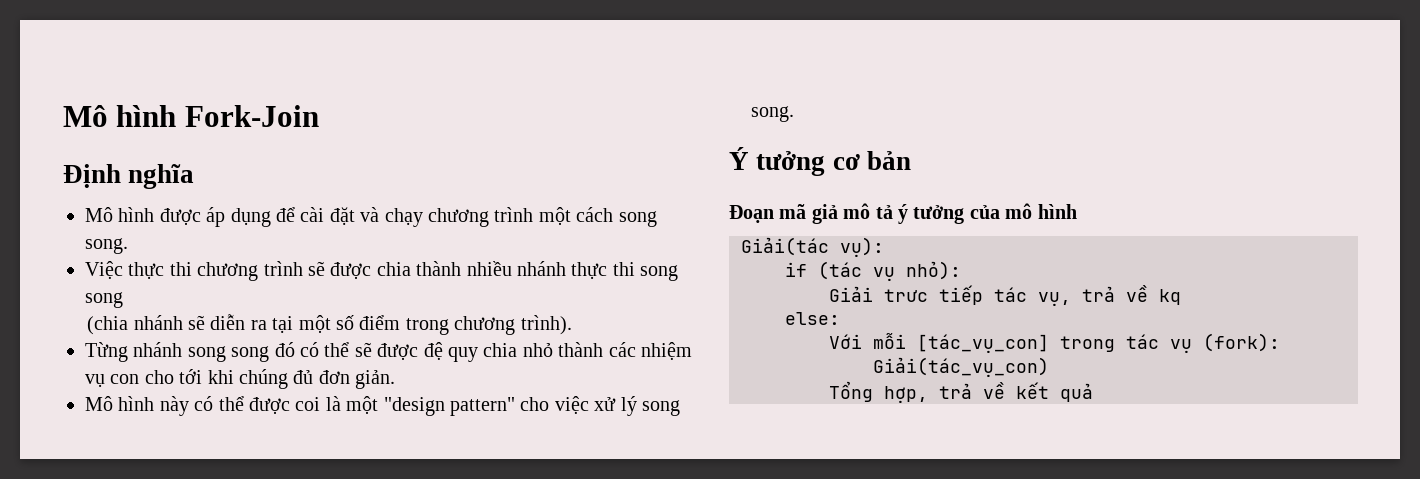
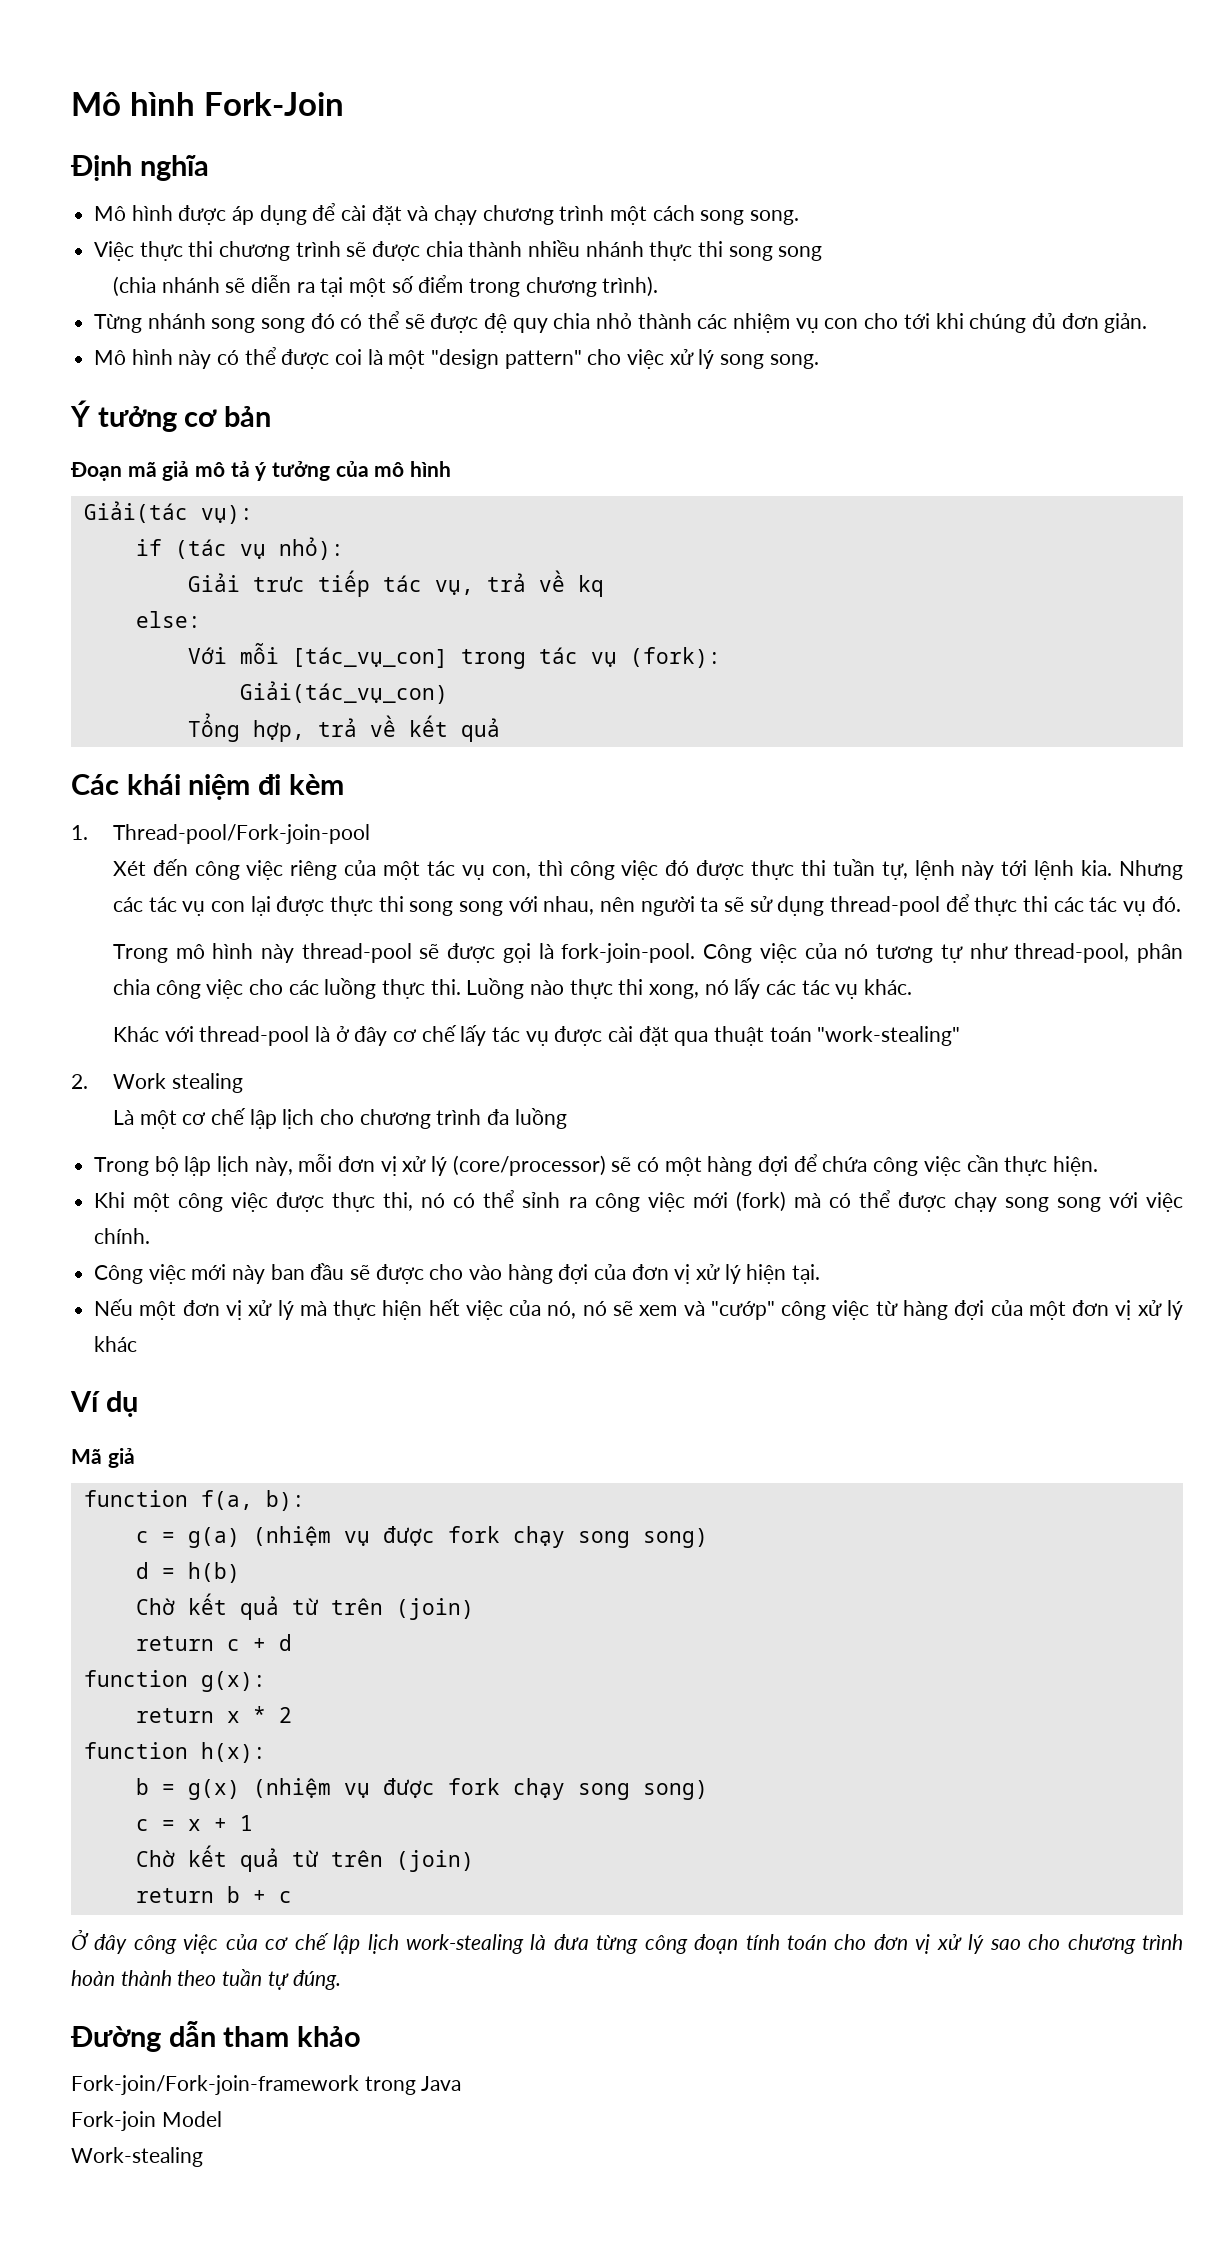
(1093, 392) none -> [71,774,344,800] [71,824,370,844] [112,859,1183,880] [112,894,1181,916] [112,943,1183,963] [112,978,912,999] [112,1025,961,1046] [71,1073,243,1093] [112,1108,567,1129] [94,1154,1098,1176] [94,1190,1184,1212] [94,1228,151,1244] [94,1263,821,1284] [94,1299,1183,1320] [94,1336,138,1352] [70,1391,138,1417] [71,1448,135,1468] [83,1490,305,1511] [135,1526,708,1548] [135,1562,240,1583] [135,1593,474,1620] [135,1634,292,1651] [83,1670,266,1692] [135,1706,292,1723] [83,1742,266,1763] [135,1778,708,1800] [135,1815,253,1831] [135,1845,474,1872] [135,1886,292,1903] [71,1930,1184,1954] [71,1969,342,1990] [70,2021,362,2052] [71,2075,462,2095] [71,2111,222,2131] [71,2147,203,2167] // Các khái niệm đi kèm // 1. Thread-pool/Fork-join-pool // Xét đến công việc riêng của một tác vụ con, thì công việc đó được thực thi tuần tự, lệnh này tới lệnh kia. Nhưng các tác vụ con lại được thực thi song song với nhau, nên người ta sẽ sử dụng thread-pool để thực thi các tác vụ đó. // Trong mô hình này thread-pool sẽ được gọi là fork-join-pool. Công việc của nó tương tự như thread-pool, phân chia công việc cho các luồng thực thi. Luồng nào thực thi xong, nó lấy các tác vụ khác. // Khác với thread-pool là ở đây cơ chế lấy tác vụ được cài đặt qua thuật toán "work-stealing" // 2. Work stealing // Là một cơ chế lập lịch cho chương trình đa luồng // Trong bộ lập lịch này, mỗi đơn vị xử lý (core/processor) sẽ có một hàng đợi để chứa công việc cần thực hiện. // Khi một công việc được thực thi, nó có thể sỉnh ra công việc mới (fork) mà có thể được chạy song song với việc chính. // Công việc mới này ban đầu sẽ được cho vào hàng đợi của đơn vị xử lý hiện tại. // Nếu một đơn vị xử lý mà thực hiện hết việc của nó, nó sẽ xem và "cướp" công việc từ hàng đợi của một đơn vị xử lý khác // Ví dụ // Mã giả // function f(a, b): // c = g(a) (nhiệm vụ được fork chạy song song) // d = h(b) // Chờ kết quả từ trên (join) // return c + d // function g(x): // return x * 2 // function h(x): // b = g(x) (nhiệm vụ được fork chạy song song) // c = x + 1 // Chờ kết quả từ trên (join) // return b + c // Ở đây công việc của cơ chế lập lịch work-stealing là đưa từng công đoạn tính toán cho đơn vị xử lý sao cho chương trình hoàn thành theo tuần tự đúng. // Đường dẫn tham khảo // Fork-join/Fork-join-framework trong Java // Fork-join Model // Work-stealing

